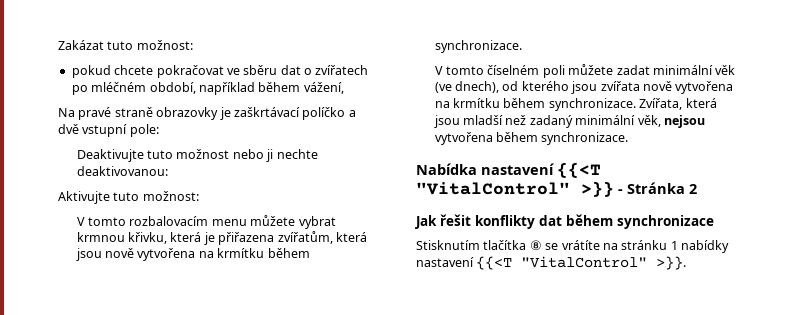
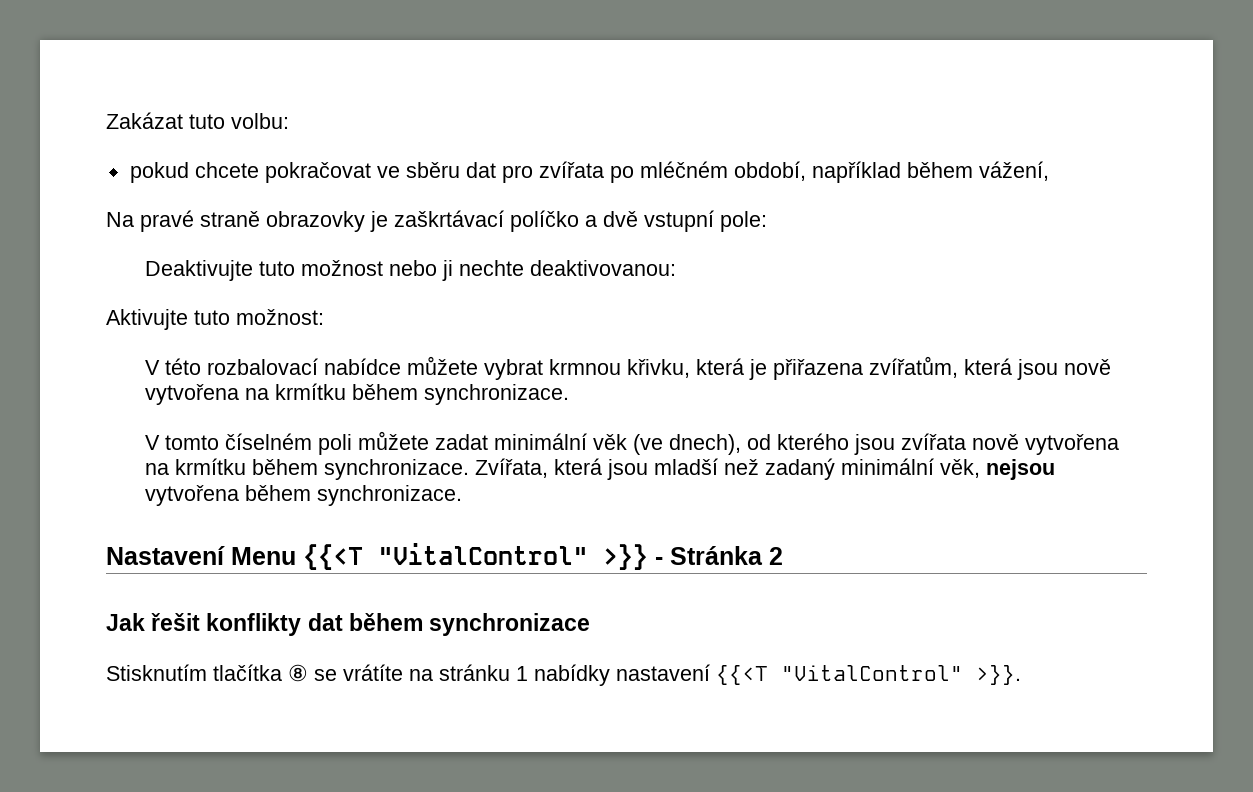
[136,40,193,50] možnost: -> [231,113,289,129] volbu:
[304,65,369,75] o zvířatech -> [501,161,604,183] pro zvířata
[88,216,247,226] tomto rozbalovacím menu -> [164,358,401,375] této rozbalovací nabídce
[416,163,554,175] Nabídka nastavení -> [106,546,296,565] Nastavení Menu

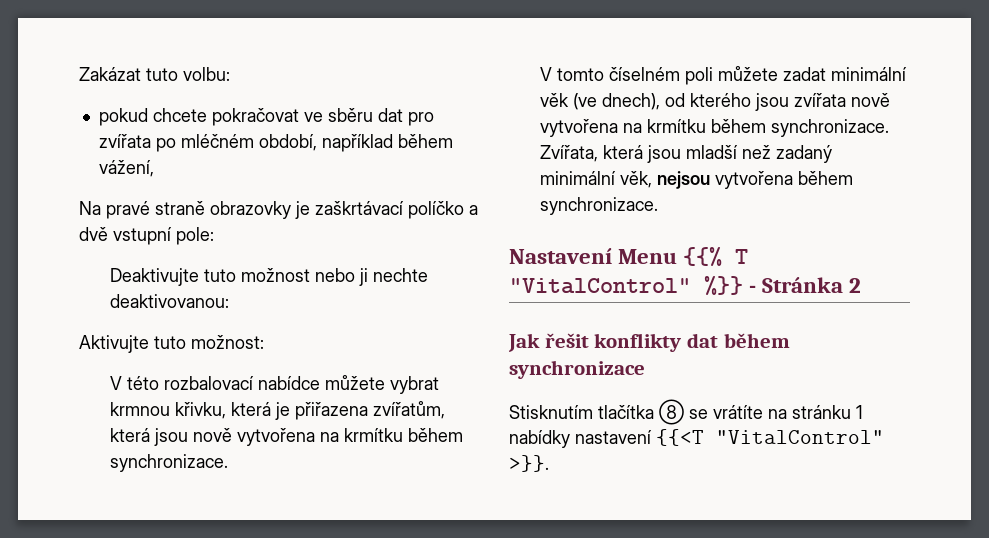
[303,543,648,570] {{<T "VitalControl" >}} -> [683,247,749,266] [509,276,743,295] {{% T "VitalControl" %}}

